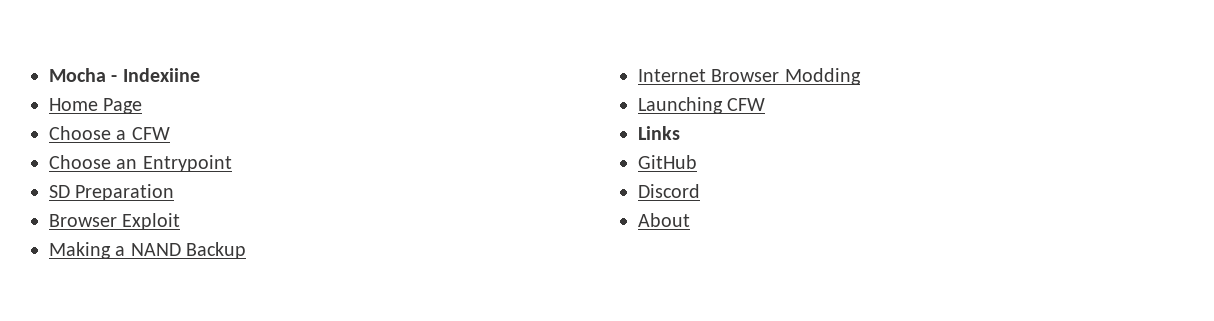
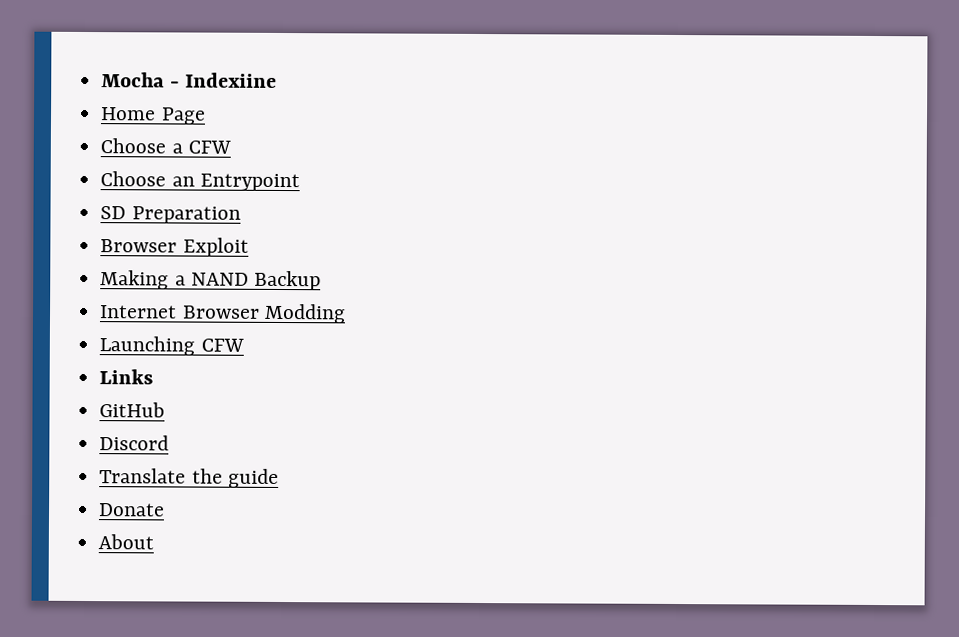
(700, 191) none -> [99,468,279,488] [98,503,166,517] // Translate the guide // Donate

